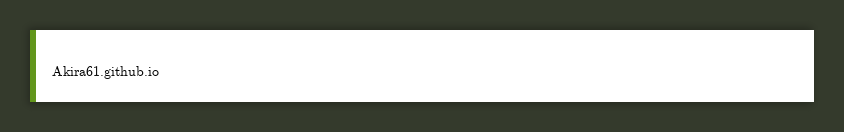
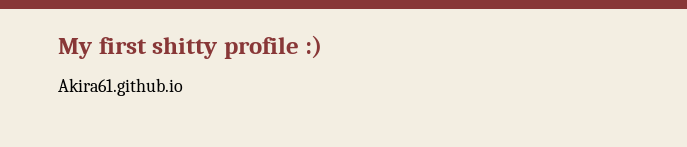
(52, 72) none -> [58,35,323,59] My first shitty profile :) //

